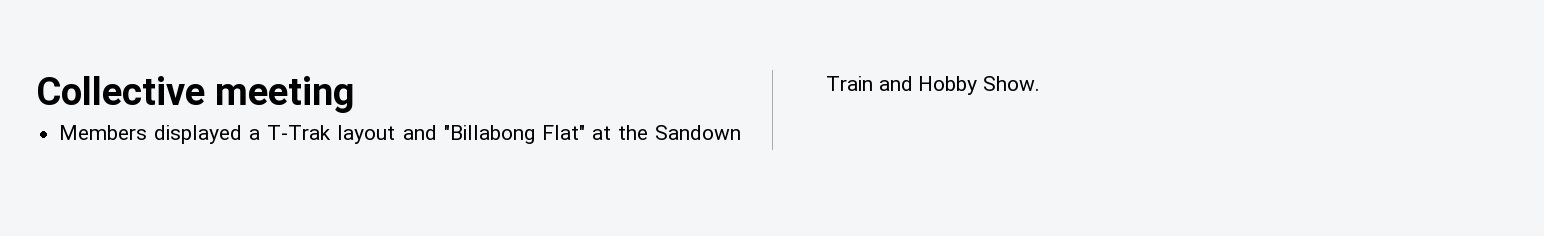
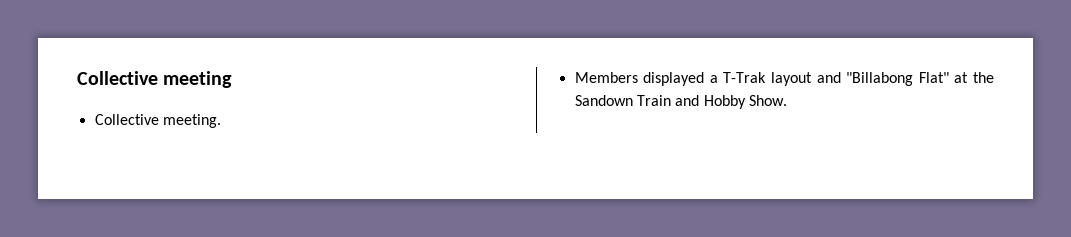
(355, 94) none -> [94,114,221,128] // Collective meeting.

